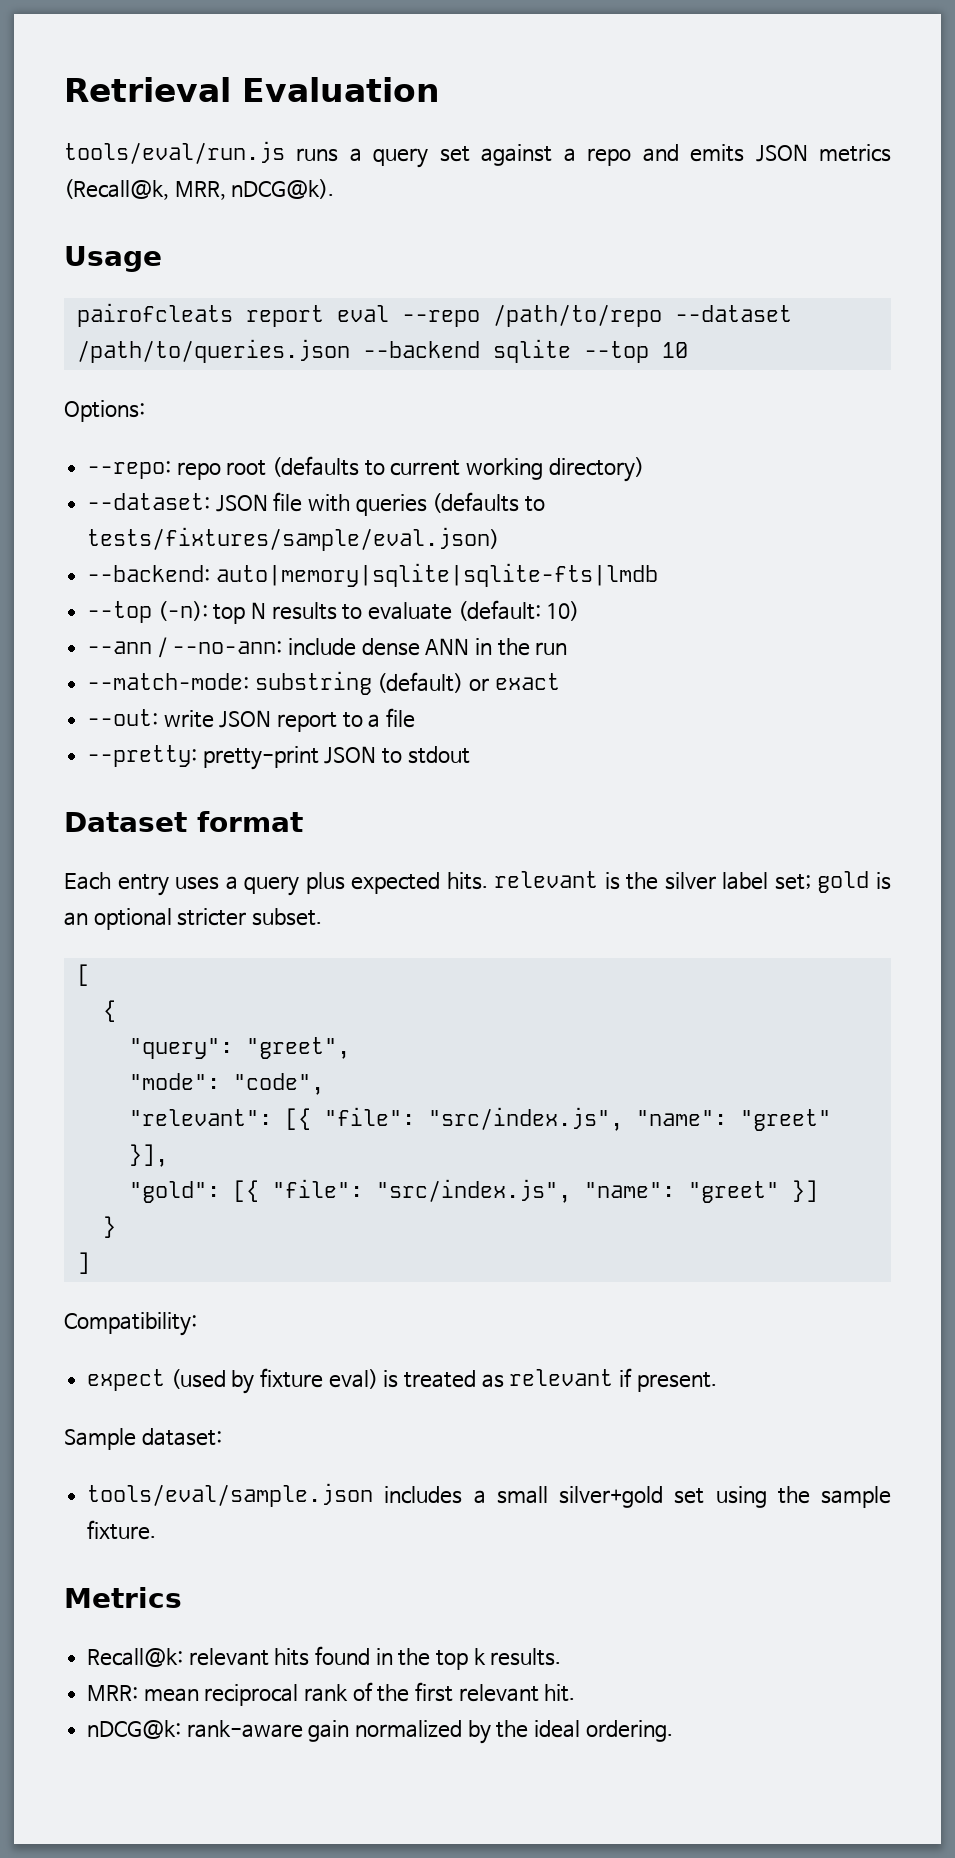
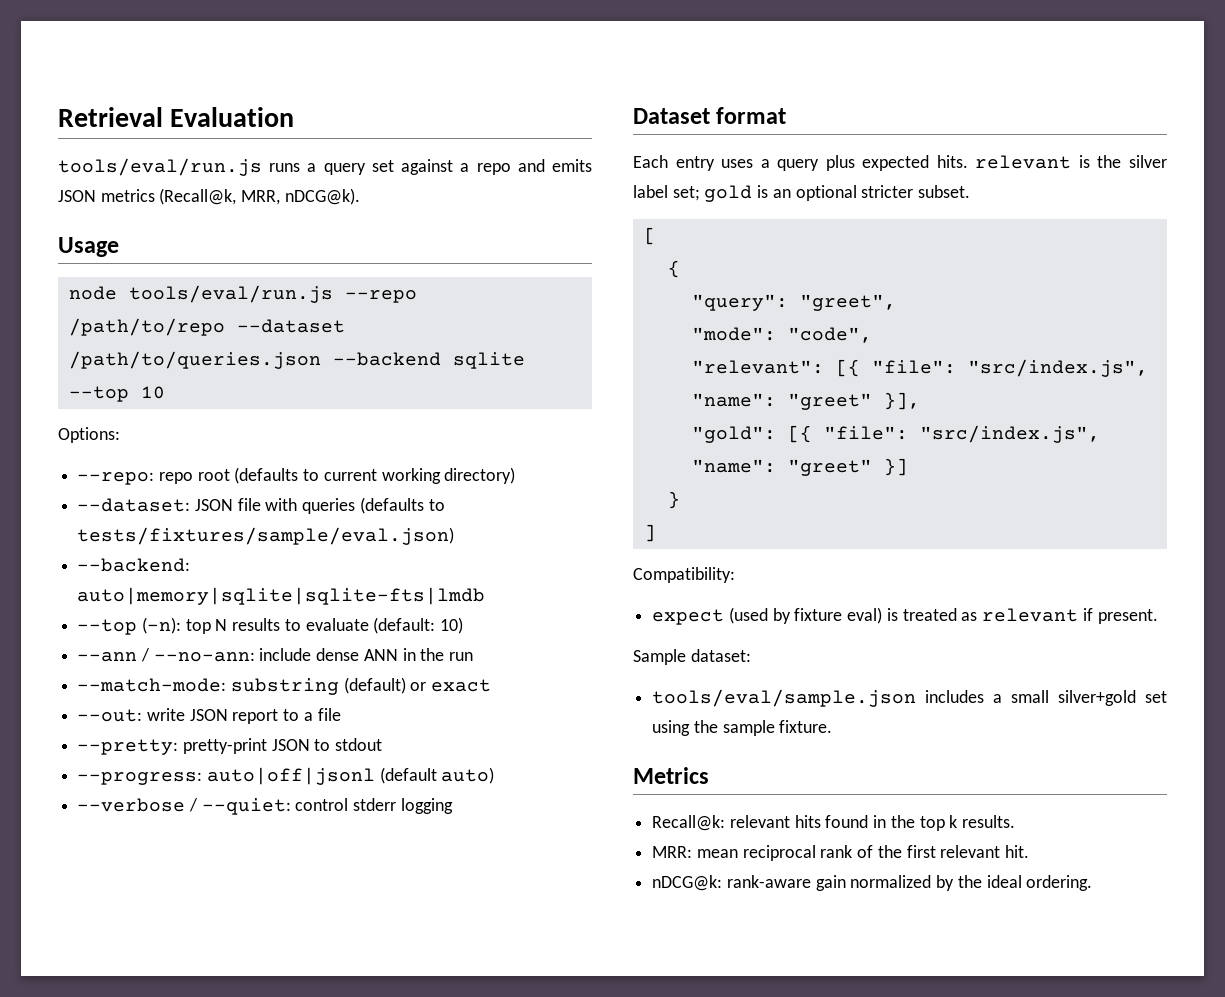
[76,303,389,327] pairofcleats report eval -> [68,285,333,303] node tools/eval/run.js
(470, 755) none -> [77,767,495,785] [77,798,453,815] // --progress: auto|off|jsonl (default auto) // --verbose / --quiet: control stderr logging

